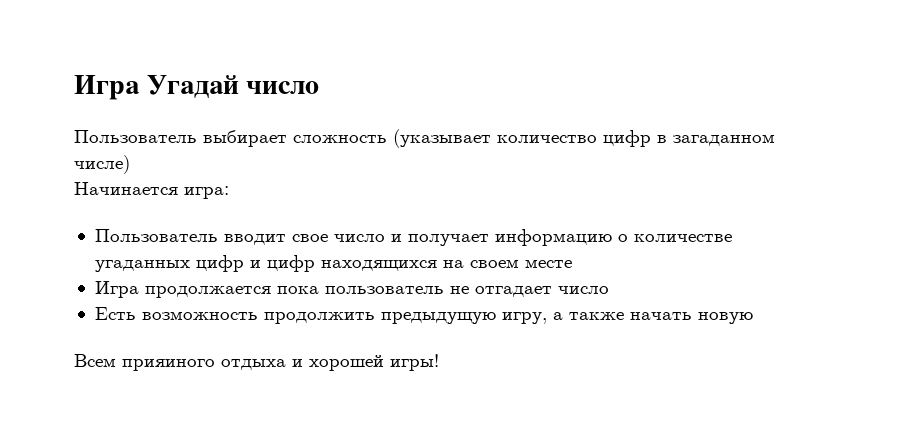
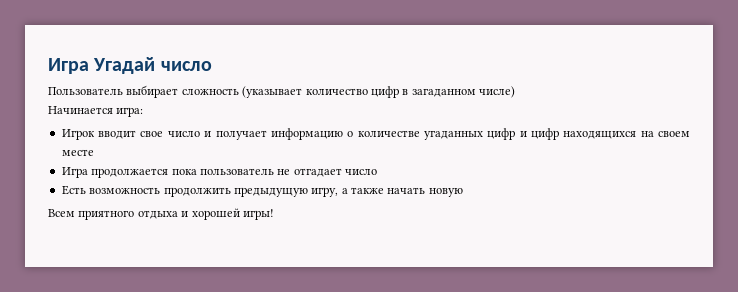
[94,229,218,242] Пользователь -> [61,129,95,140] Игрок
[122,359,215,371] прияиного -> [78,210,135,220] приятного

